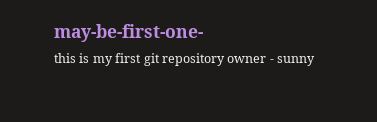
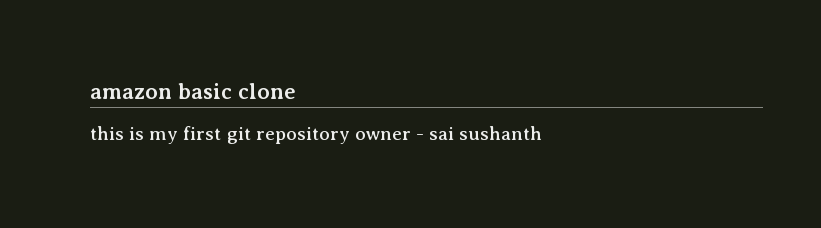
[54,24,203,42] may-be-first-one- -> [90,83,296,99] amazon basic clone
[277,56,315,66] sunny -> [429,126,543,140] sai sushanth

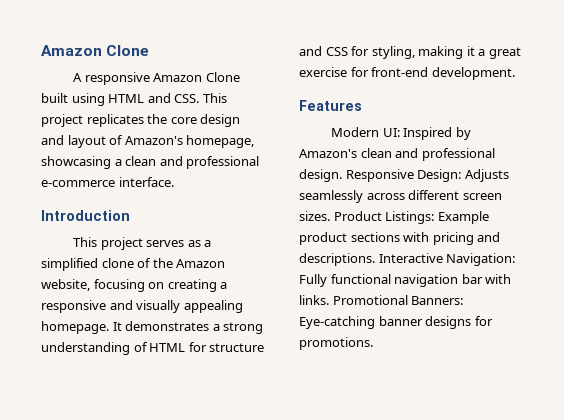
[90,83,296,99] [90,126,543,144] amazon basic clone // this is my first git repository owner - sai sushanth -> [41,45,150,56] [73,72,240,85] [41,93,227,106] [41,114,241,127] [41,135,255,148] [41,156,260,169] [41,177,174,187] [41,210,130,221] [73,237,212,250] [41,258,226,271] [41,279,228,292] [41,300,243,313] [41,321,264,334] [41,342,265,355] [299,46,521,59] [299,67,515,80] [299,100,362,111] [331,127,471,140] [299,148,495,161] [299,169,509,182] [299,190,502,203] [299,211,489,224] [299,232,501,245] [299,253,516,266] [299,274,512,287] [299,295,464,305] [299,316,493,329] [299,337,373,350] Amazon Clone // A responsive Amazon Clone built using HTML and CSS. This project replicates the core design and layout of Amazon's homepage, showcasing a clean and professional e-commerce interface. // Introduction // This project serves as a simplified clone of the Amazon website, focusing on creating a responsive and visually appealing homepage. It demonstrates a strong understanding of HTML for structure and CSS for styling, making it a great exercise for front-end development. // Features // Modern UI: Inspired by Amazon's clean and professional design. Responsive Design: Adjusts seamlessly across different screen sizes. Product Listings: Example product sections with pricing and descriptions. Interactive Navigation: Fully functional navigation bar with links. Promotional Banners: Eye-catching banner designs for promotions.

